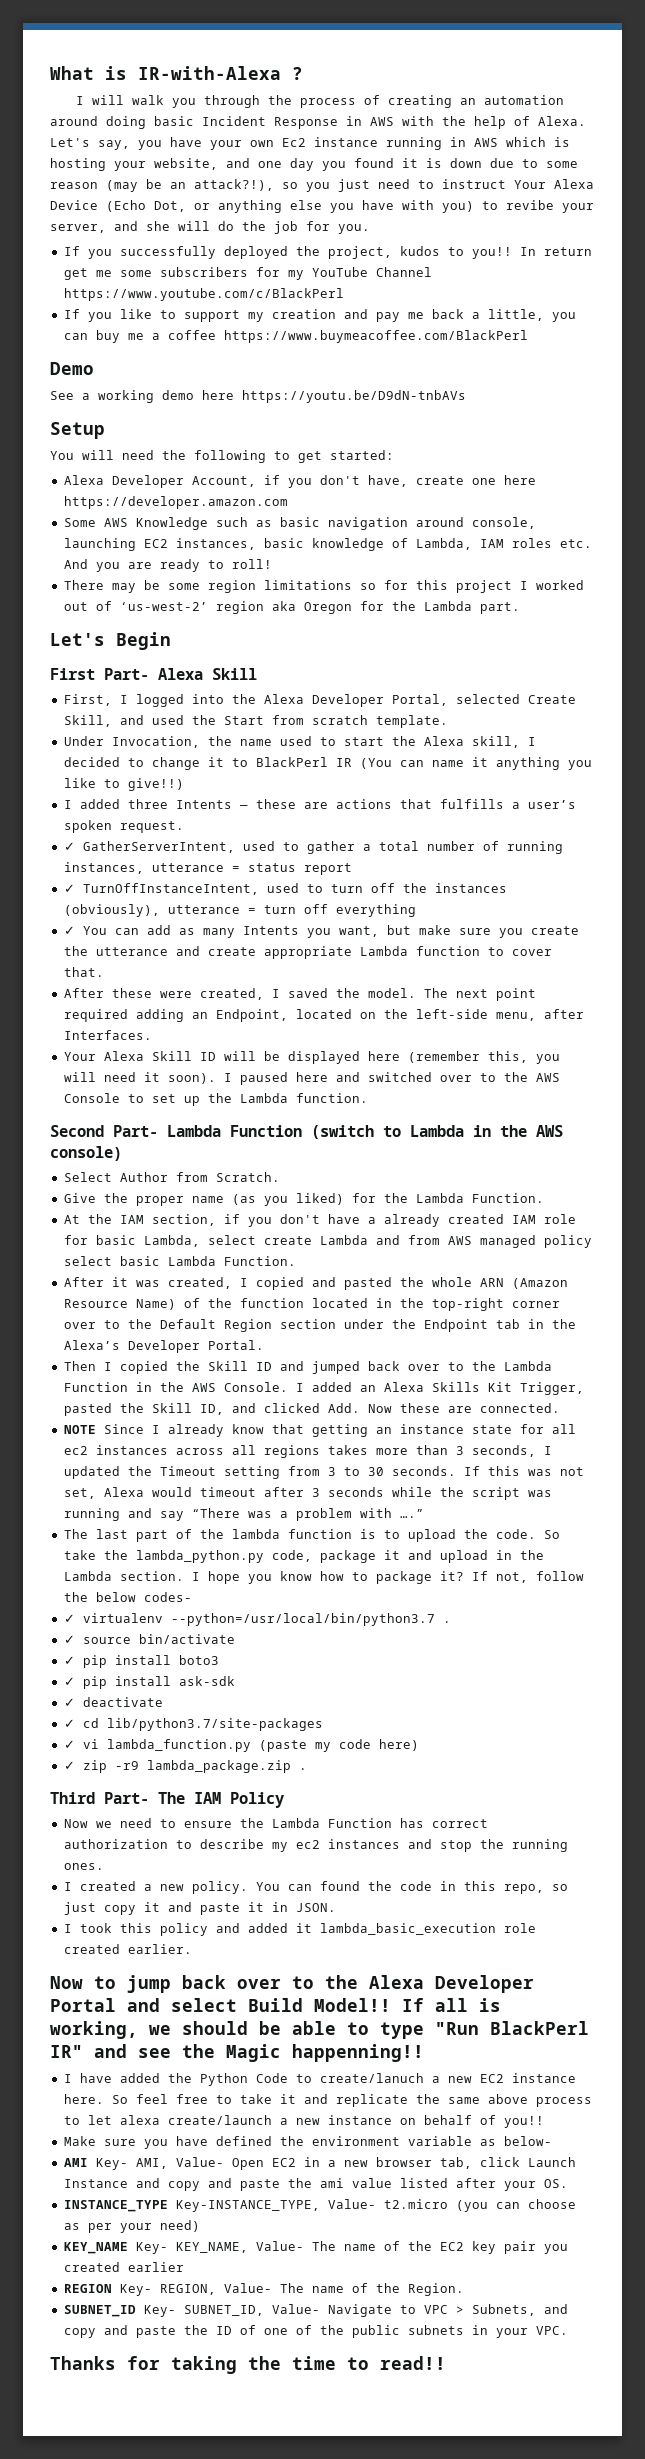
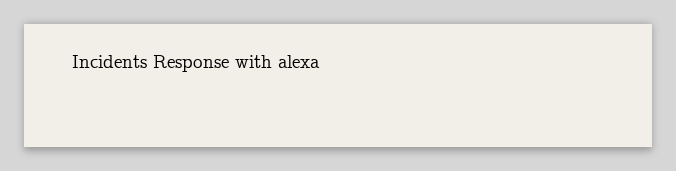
[50,66,303,80] [75,95,564,108] [50,116,586,129] [50,137,570,150] [50,158,578,171] [50,179,594,192] [50,200,594,213] [50,221,370,234] [63,246,592,259] [63,267,432,280] [63,288,344,301] [63,309,576,322] [63,330,528,343] [50,362,94,375] [50,390,466,403] [50,422,105,439] [50,450,394,463] [63,475,536,488] [63,496,288,509] [63,517,536,530] [63,538,592,551] [63,559,272,572] [63,580,584,593] [63,601,520,614] [50,632,171,650] [50,668,257,680] [63,694,576,707] [63,715,448,728] [63,736,536,748] [63,757,592,770] [63,778,184,791] [63,799,576,809] [63,820,184,833] [63,841,563,854] [63,862,352,875] [63,883,507,895] [63,904,416,917] [63,925,579,938] [63,946,552,959] [63,967,104,977] [63,988,536,1001] [63,1009,584,1022] [63,1030,152,1040] [63,1051,560,1064] [63,1072,560,1085] [63,1093,368,1106] [50,1125,563,1139] [50,1146,122,1161] [63,1172,280,1182] [63,1193,544,1206] [63,1214,576,1227] [63,1235,592,1248] [63,1256,296,1266] [63,1277,568,1290] [63,1298,560,1311] [63,1319,576,1332] [63,1340,264,1353] [63,1361,552,1374] [63,1382,584,1395] [63,1403,560,1416] [63,1424,576,1437] [63,1445,552,1458] [63,1466,584,1479] [63,1487,552,1500] [63,1508,424,1521] [63,1529,560,1542] [63,1550,544,1563] [63,1571,584,1584] [63,1592,192,1602] [63,1613,451,1626] [63,1634,235,1644] [63,1655,219,1668] [63,1676,235,1689] [63,1697,163,1707] [63,1718,323,1731] [63,1739,419,1752] [63,1760,307,1773] [50,1792,284,1808] [63,1818,488,1828] [63,1839,568,1852] [63,1863,104,1870] [63,1881,568,1894] [63,1902,336,1915] [63,1923,536,1936] [63,1944,192,1954] [50,1975,534,1993] [50,1998,501,2012] [50,2021,589,2039] [50,2044,424,2062] [63,2073,576,2086] [63,2094,592,2107] [63,2115,544,2128] [63,2136,552,2149] [63,2157,576,2170] [63,2178,568,2191] [63,2199,576,2212] [63,2220,200,2233] [63,2241,568,2254] [63,2262,184,2272] [63,2283,464,2296] [63,2304,568,2317] [63,2325,568,2338] [50,2356,446,2374] What is IR-with-Alexa ? // I will walk you through the process of creating an automation around doing basic Incident Response in AWS with the help of Alexa. Let's say, you have your own Ec2 instance running in AWS which is hosting your website, and one day you found it is down due to some reason (may be an attack?!), so you just need to instruct Your Alexa Device (Echo Dot, or anything else you have with you) to revibe your server, and she will do the job for you. // If you successfully deployed the project, kudos to you!! In return get me some subscribers for my YouTube Channel https://www.youtube.com/c/BlackPerl // If you like to support my creation and pay me back a little, you can buy me a coffee https://www.buymeacoffee.com/BlackPerl // Demo // See a working demo here https://youtu.be/D9dN-tnbAVs // Setup // You will need the following to get started: // Alexa Developer Account, if you don't have, create one here https://developer.amazon.com // Some AWS Knowledge such as basic navigation around console, launching EC2 instances, basic knowledge of Lambda, IAM roles etc. And you are ready to roll! // There may be some region limitations so for this project I worked out of ‘us-west-2’ region aka Oregon for the Lambda part. // Let's Begin // First Part- Alexa Skill // First, I logged into the Alexa Developer Portal, selected Create Skill, and used the Start from scratch template. // Under Invocation, the name used to start the Alexa skill, I decided to change it to BlackPerl IR (You can name it anything you like to give!!) // I added three Intents — these are actions that fulfills a user’s spoken request. // ✓ GatherServerIntent, used to gather a total number of running instances, utterance = status report // ✓ TurnOffInstanceIntent, used to turn off the instances (obviously), utterance = turn off everything // ✓ You can add as many Intents you want, but make sure you create the utterance and create appropriate Lambda function to cover that. // After these were created, I saved the model. The next point required adding an Endpoint, located on the left-side menu, after Interfaces. // Your Alexa Skill ID will be displayed here (remember this, you will need it soon). I paused here and switched over to the AWS Console to set up the Lambda function. // Second Part- Lambda Function (switch to Lambda in the AWS console) // Select Author from Scratch. // Give the proper name (as you liked) for the Lambda Function. // At the IAM section, if you don't have a already created IAM role for basic Lambda, select create Lambda and from AWS managed policy select basic Lambda Function. // After it was created, I copied and pasted the whole ARN (Amazon Resource Name) of the function located in the top-right corner over to the Default Region section under the Endpoint tab in the Alexa’s Developer Portal. // Then I copied the Skill ID and jumped back over to the Lambda Function in the AWS Console. I added an Alexa Skills Kit Trigger, pasted the Skill ID, and clicked Add. Now these are connected. // NOTE Since I already know that getting an instance state for all ec2 instances across all regions takes more than 3 seconds, I updated the Timeout setting from 3 to 30 seconds. If this was not set, Alexa would timeout after 3 seconds while the script was running and say “There was a problem with ….” // The last part of the lambda function is to upload the code. So take the lambda_python.py code, package it and upload in the Lambda section. I hope you know how to package it? If not, follow the below codes- // ✓ virtualenv --python=/usr/local/bin/python3.7 . // ✓ source bin/activate // ✓ pip install boto3 // ✓ pip install ask-sdk // ✓ deactivate // ✓ cd lib/python3.7/site-packages // ✓ vi lambda_function.py (paste my code here) // ✓ zip -r9 lambda_package.zip . // Third Part- The IAM Policy // Now we need to ensure the Lambda Function has correct authorization to describe my ec2 instances and stop the running ones. // I created a new policy. You can found the code in this repo, so just copy it and paste it in JSON. // I took this policy and added it lambda_basic_execution role created earlier. // Now to jump back over to the Alexa Developer Portal and select Build Model!! If all is working, we should be able to type "Run BlackPerl IR" and see the Magic happenning!! // I have added the Python Code to create/lanuch a new EC2 instance here. So feel free to take it and replicate the same above process to let alexa create/launch a new instance on behalf of you!! // Make sure you have defined the environment variable as below- // AMI Key- AMI, Value- Open EC2 in a new browser tab, click Launch Instance and copy and paste the ami value listed after your OS. // INSTANCE_TYPE Key-INSTANCE_TYPE, Value- t2.micro (you can choose as per your need) // KEY_NAME Key- KEY_NAME, Value- The name of the EC2 key pair you created earlier // REGION Key- REGION, Value- The name of the Region. // SUBNET_ID Key- SUBNET_ID, Value- Navigate to VPC > Subnets, and copy and paste the ID of one of the public subnets in your VPC. // Thanks for taking the time to read!! -> [72,55,320,72] Incidents Response with alexa

